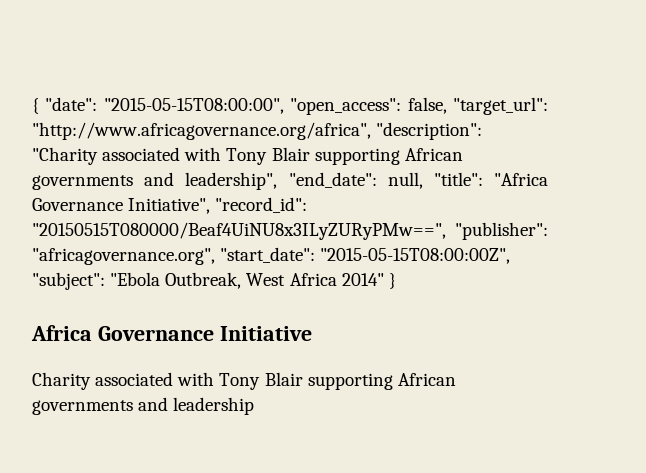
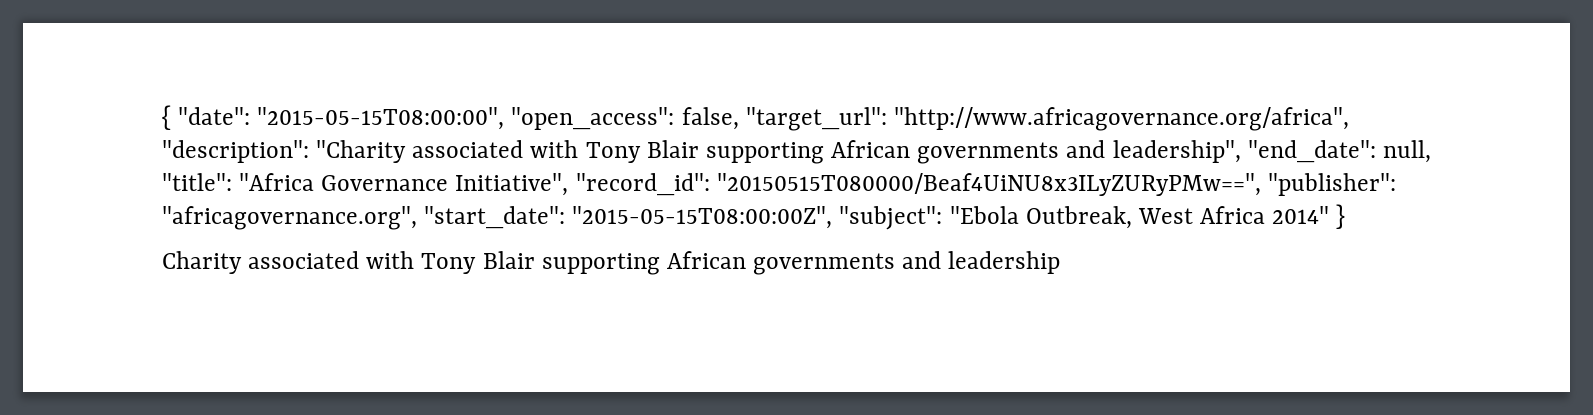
[31,325,312,341] // Africa Governance Initiative -> (1346, 216) none

